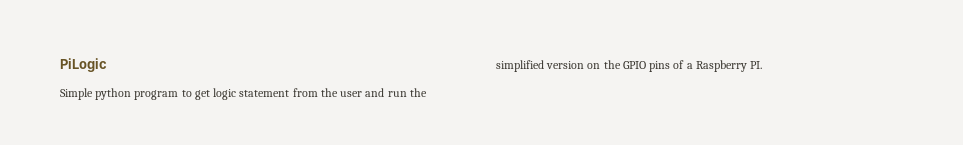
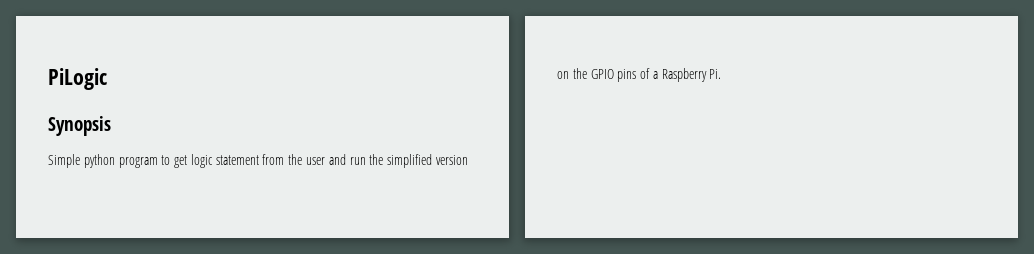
(107, 65) none -> [48,116,111,136] // Synopsis
[750,61,763,69] PI. -> [709,69,722,79] Pi.

